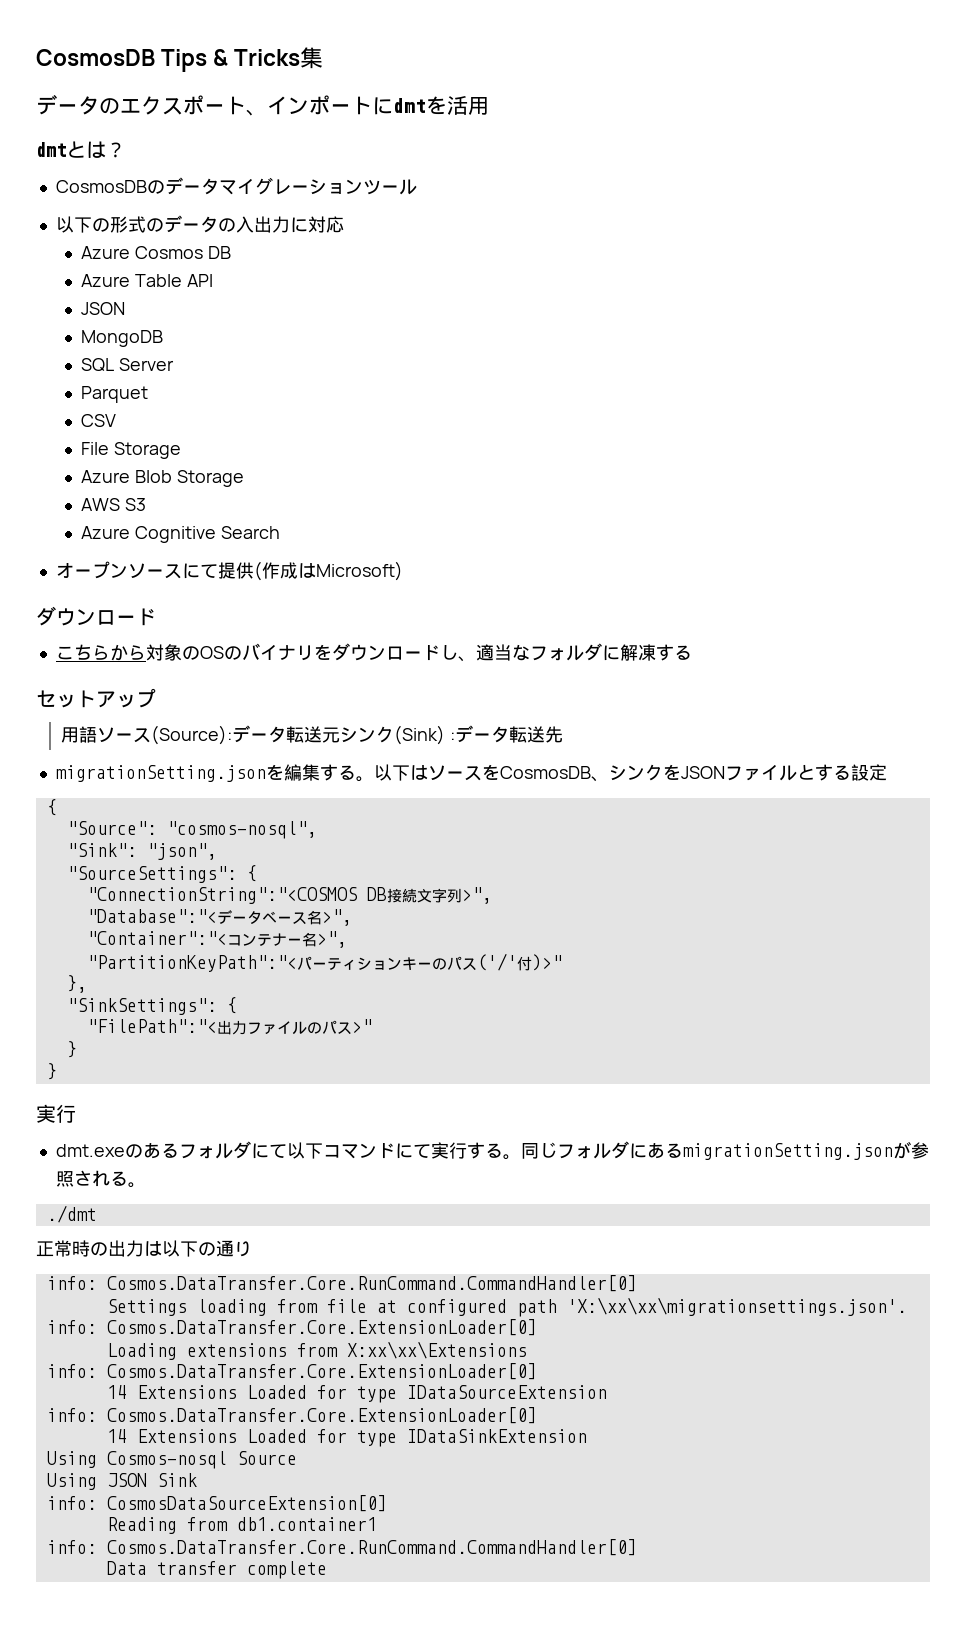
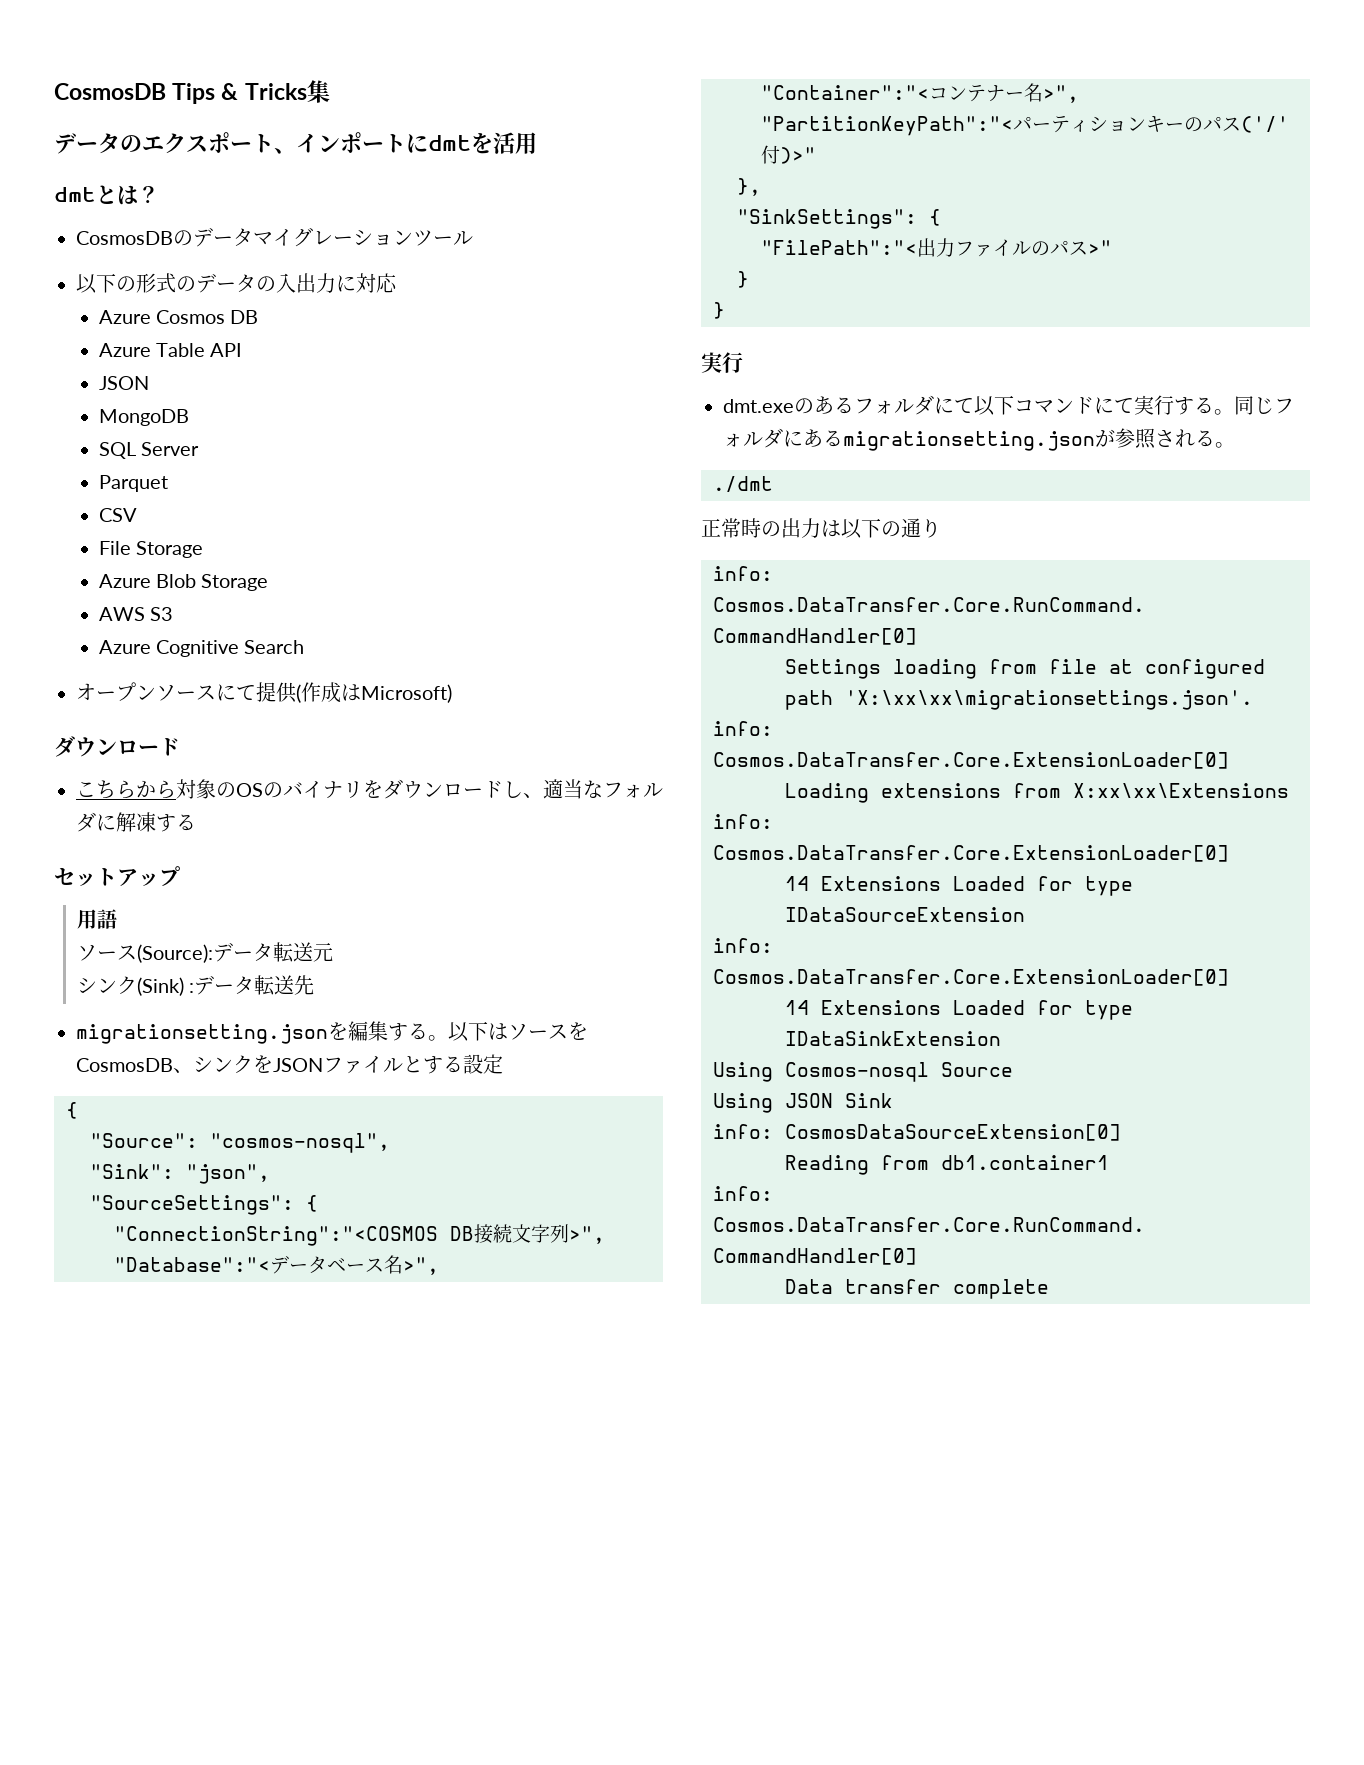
(98, 734) none -> (117, 919) //
(341, 735) none -> (333, 952) //
[55,765,266,782] migrationSetting.json -> [76,1024,328,1044] migrationsetting.json
[682,1143,893,1160] migrationSetting.json -> [843,431,1095,451] migrationsetting.json

